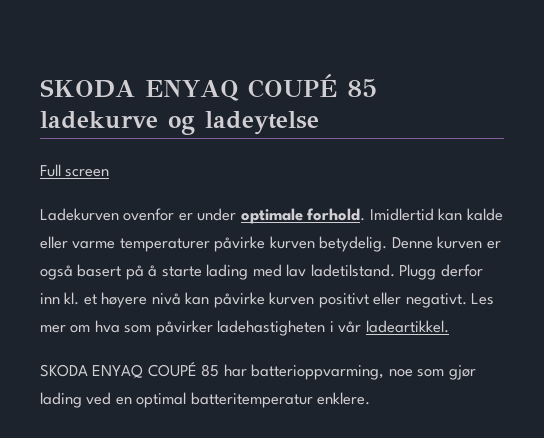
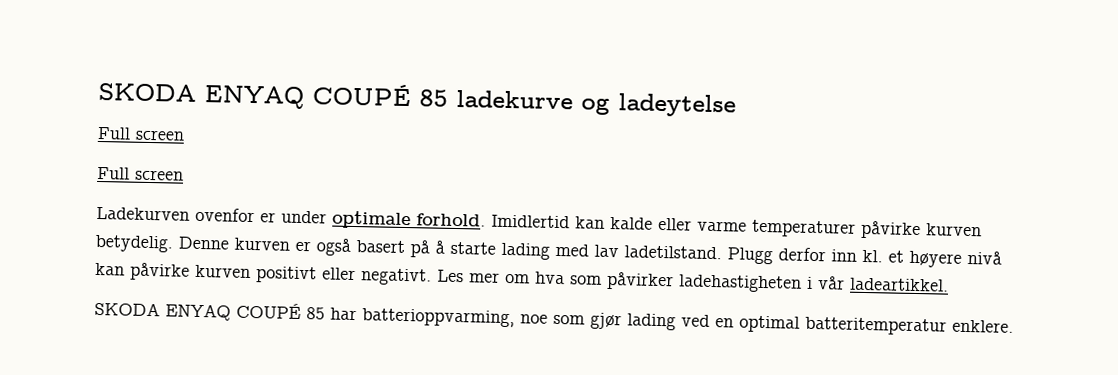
(110, 173) none -> [97,166,184,181] // Full screen

